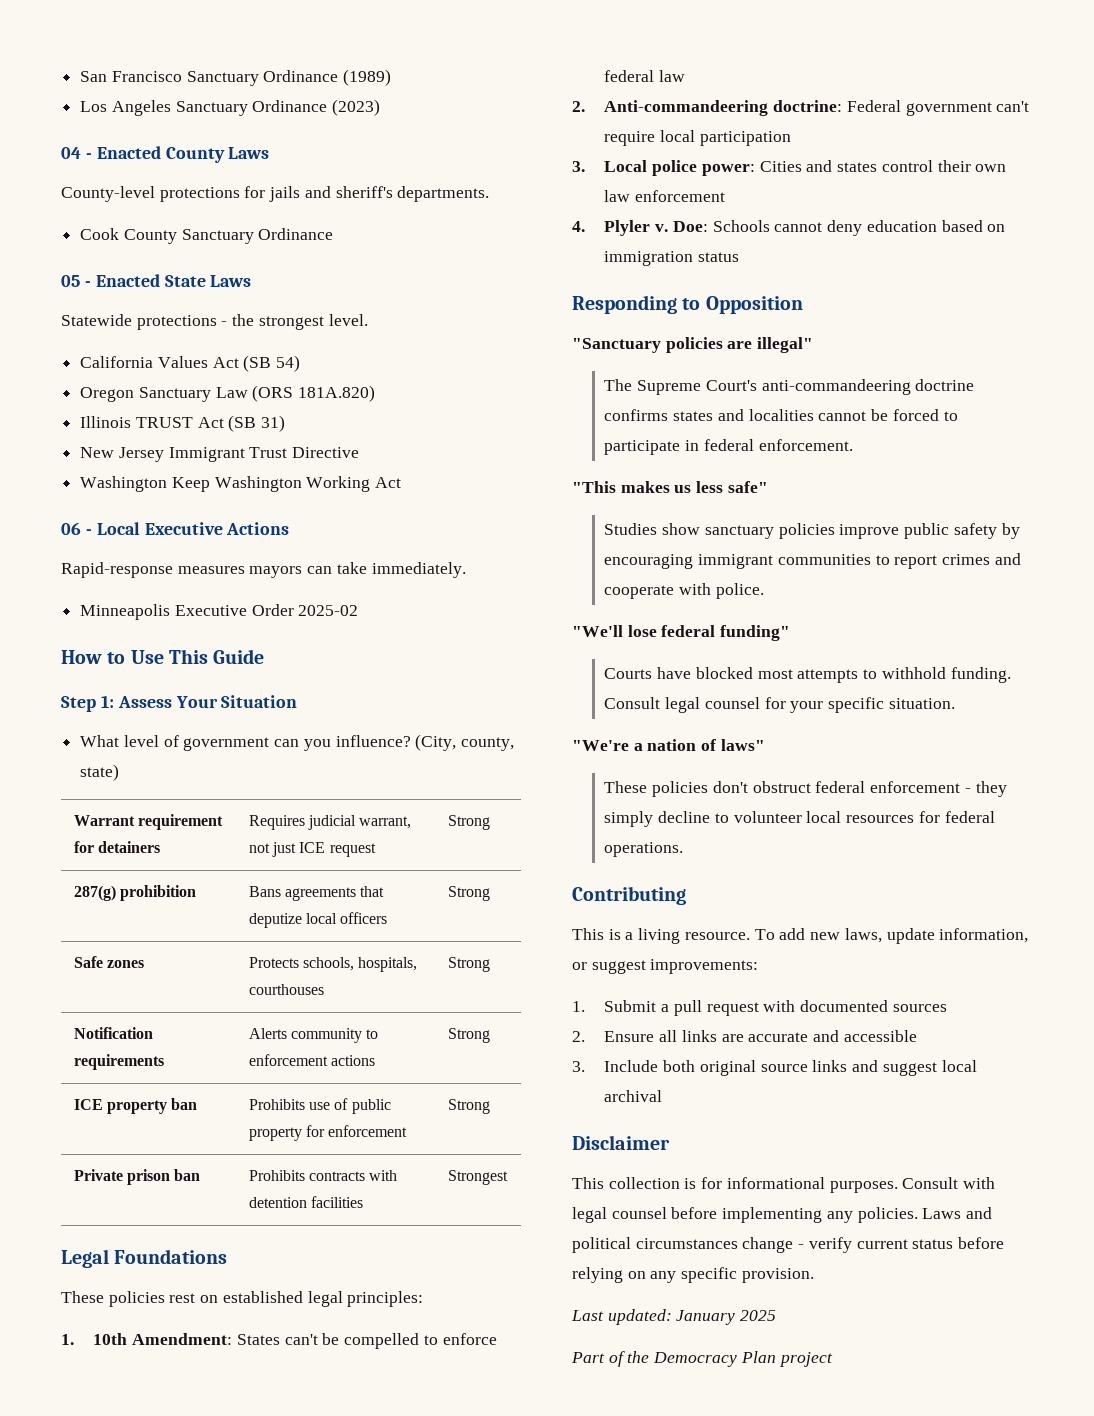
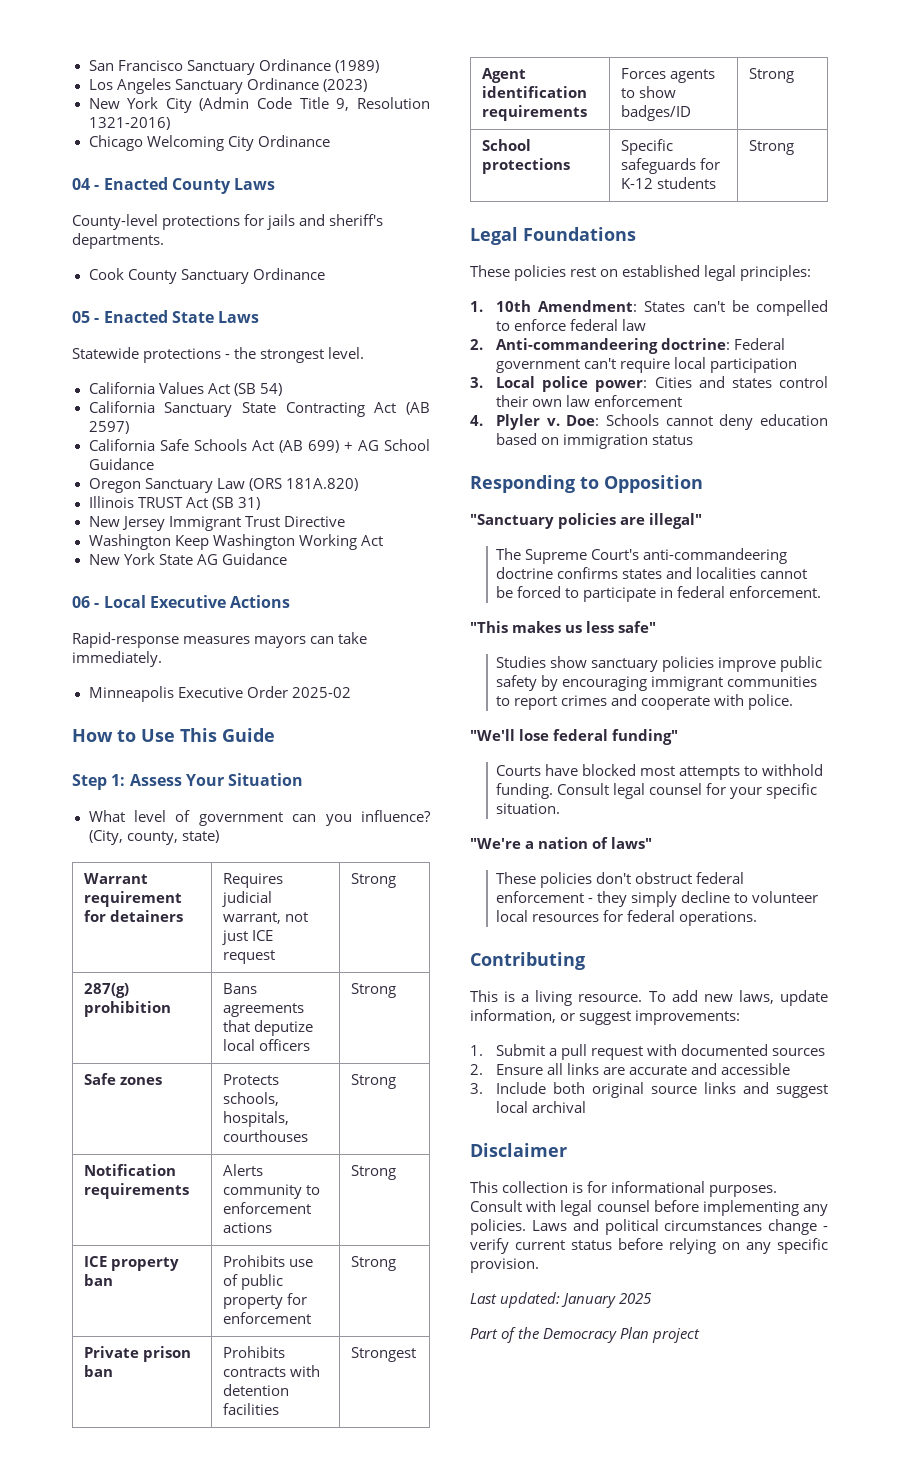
(381, 107) none -> [88,97,431,113] [88,117,170,130] [88,135,330,151] // New York City (Admin Code Title 9, Resolution 1321-2016) // Chicago Welcoming City Ordinance
(301, 363) none -> [88,401,430,417] [88,421,129,434] [88,439,430,453] [88,458,154,470] // California Sanctuary State Contracting Act (AB 2597) // California Safe Schools Act (AB 699) + AG School Guidance
(402, 482) none -> [88,553,287,565] // New York State AG Guidance
(508, 1177) none -> [481,68,526,83] [481,86,587,98] [481,105,587,121] [620,68,715,83] [620,86,676,98] [620,105,691,121] [748,68,794,83] [481,139,531,151] [481,158,570,174] [620,139,673,155] [620,158,720,174] [620,177,716,189] [748,140,794,155] // Agent identification requirements | Forces agents to show badges/ID | Strong // School protections | Specific safeguards for K-12 students | Strong

